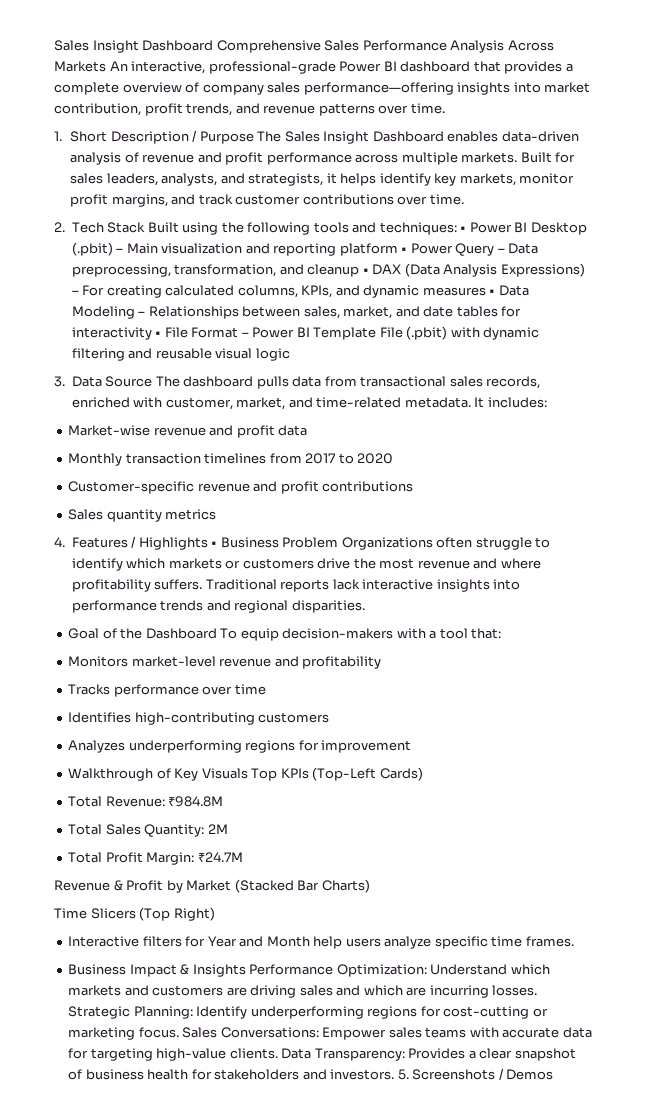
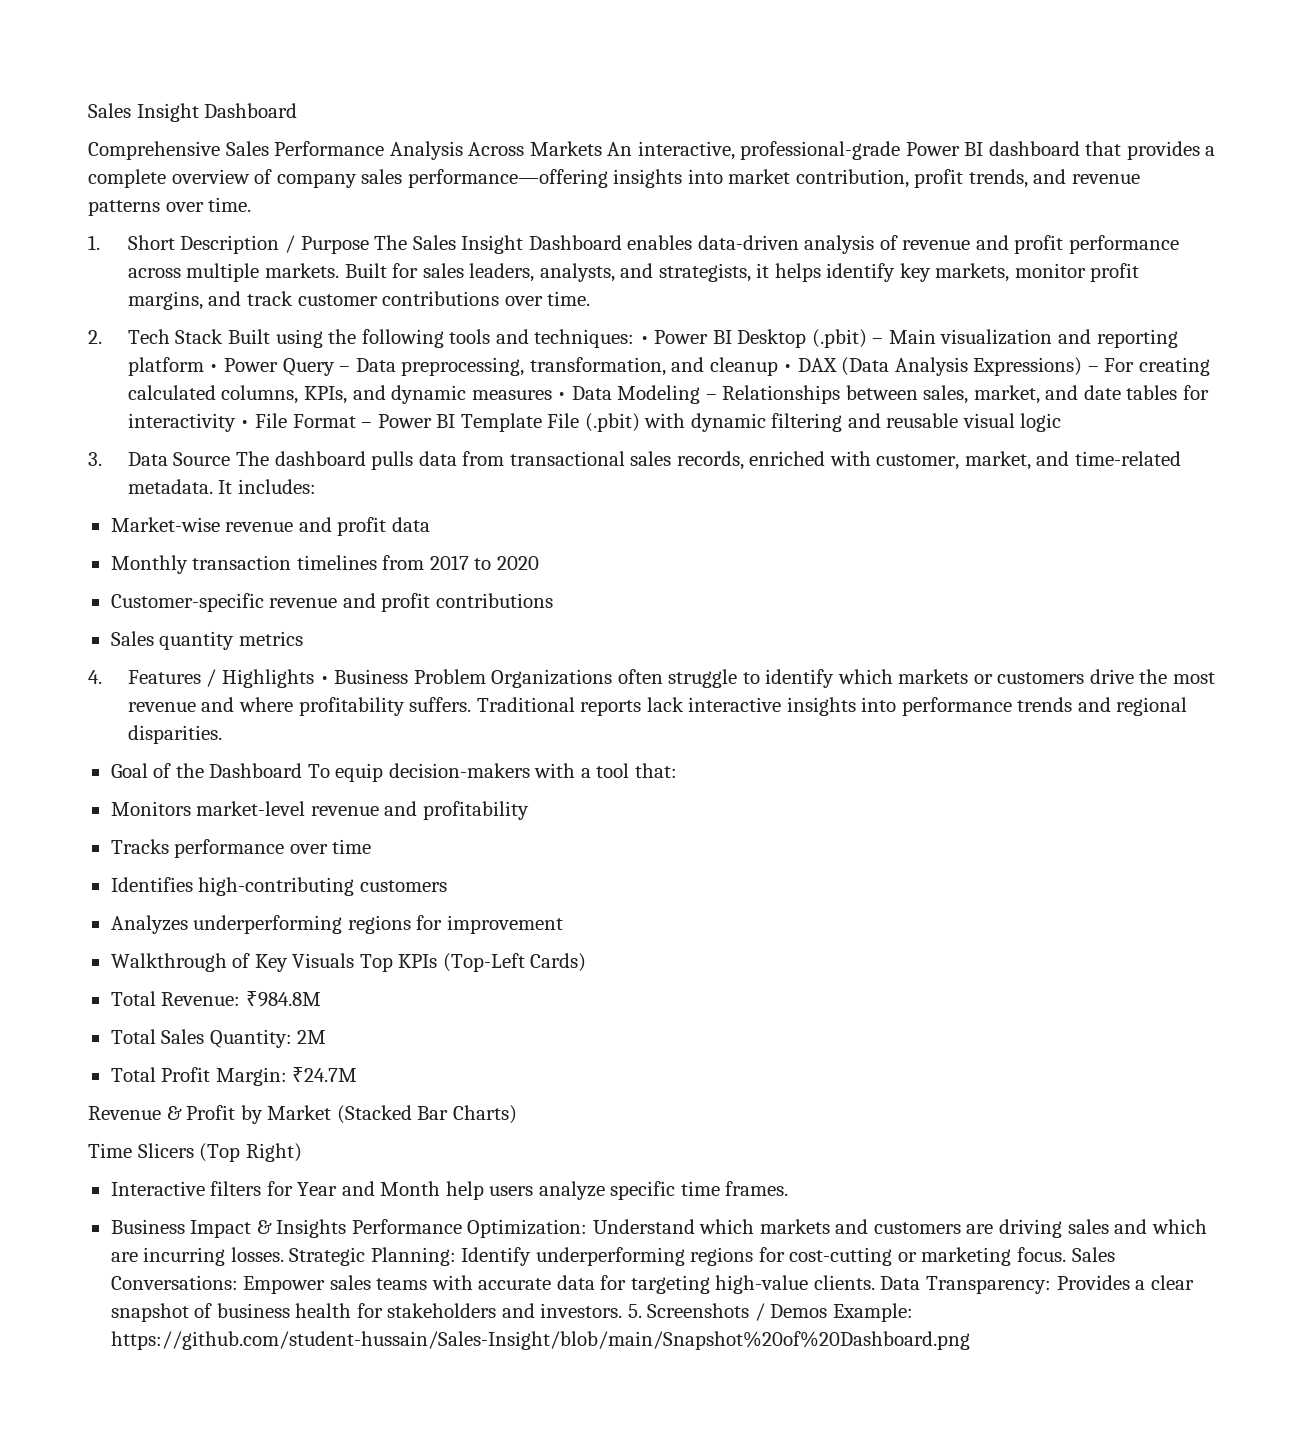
[54,40,214,53] Sales Insight Dashboard -> [88,103,298,122] Sales Insight Dashboard //
(554, 1074) none -> [832,1303,913,1322] [110,1331,970,1350] Example: https://github.com/student-hussain/Sales-Insight/blob/main/Snapshot%20of%20Dashboard.png

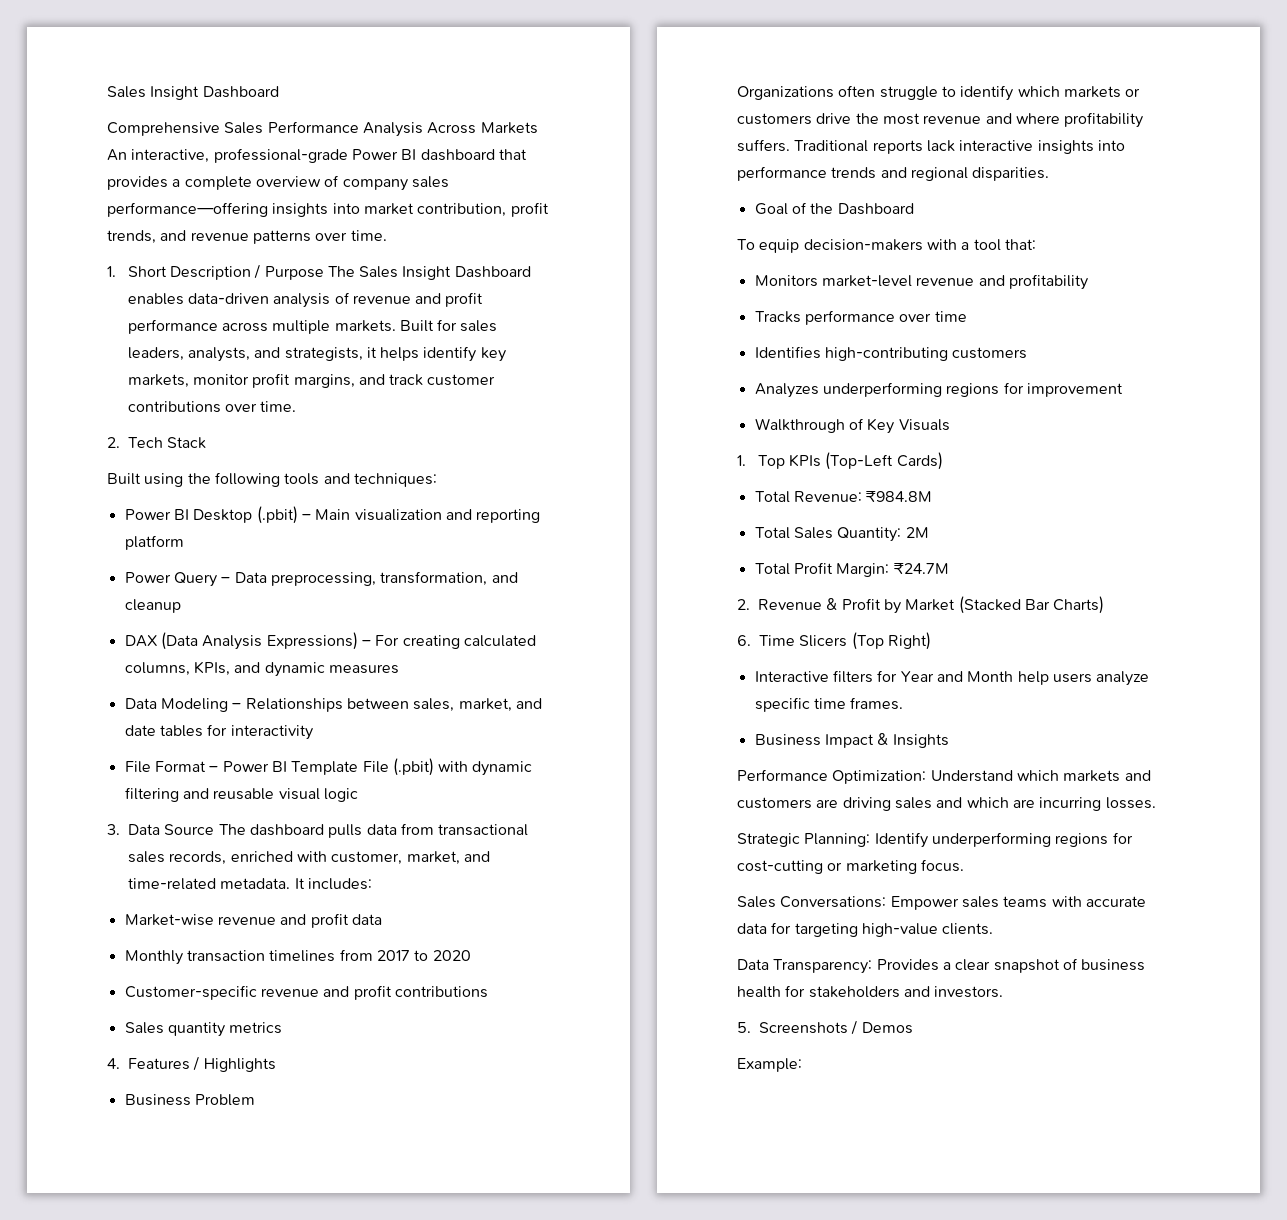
(224, 336) none -> (207, 443) //
[639,336,649,344] • -> (437, 480) //
[209,364,219,372] • -> (184, 542) //
[783,364,793,372] • -> (181, 606) //
[557,392,567,400] • -> (399, 669) //
[240,420,250,428] • -> (313, 732) //
[319,676,329,684] • -> (276, 1065) //
(486, 676) none -> (255, 1100) //
(303, 770) none -> (914, 209) //
(355, 960) none -> [737,455,746,466] // 1.
(358, 1074) none -> [737,599,750,610] 2.
(517, 1114) none -> [737,635,751,646] 6.
(347, 1228) none -> (949, 741) //
(284, 1254) none -> (1156, 803) //
(1066, 1254) none -> (964, 865) //
(875, 1282) none -> (994, 929) //
(623, 1310) none -> (1004, 992) //
[832,1303,913,1322] [110,1331,970,1350] Example: https://github.com/student-hussain/Sales-Insight/blob/main/Snapshot%20of%20Dashboard.png -> [737,1058,802,1072] // Example:

